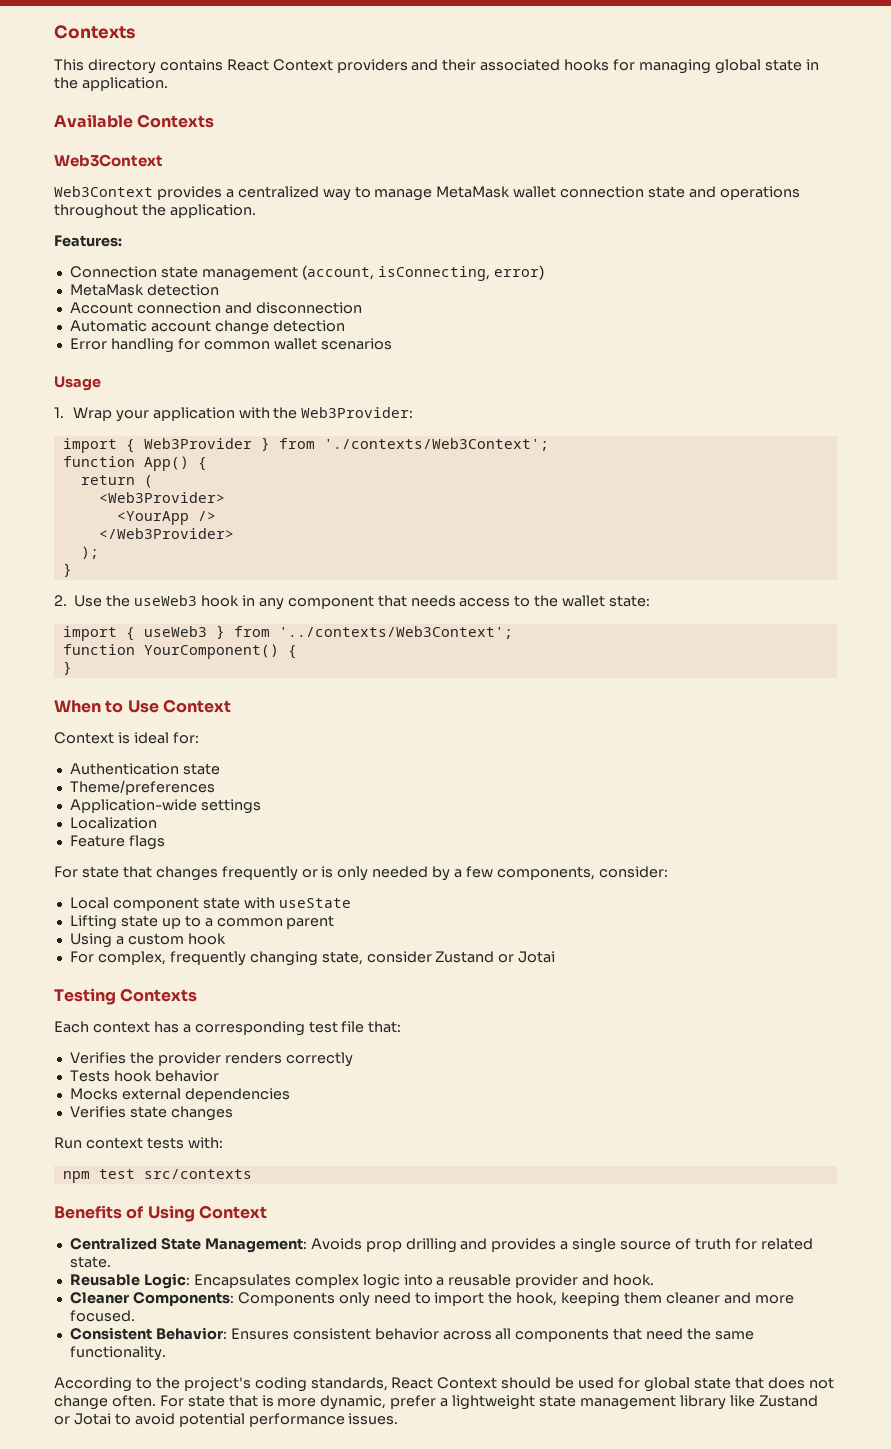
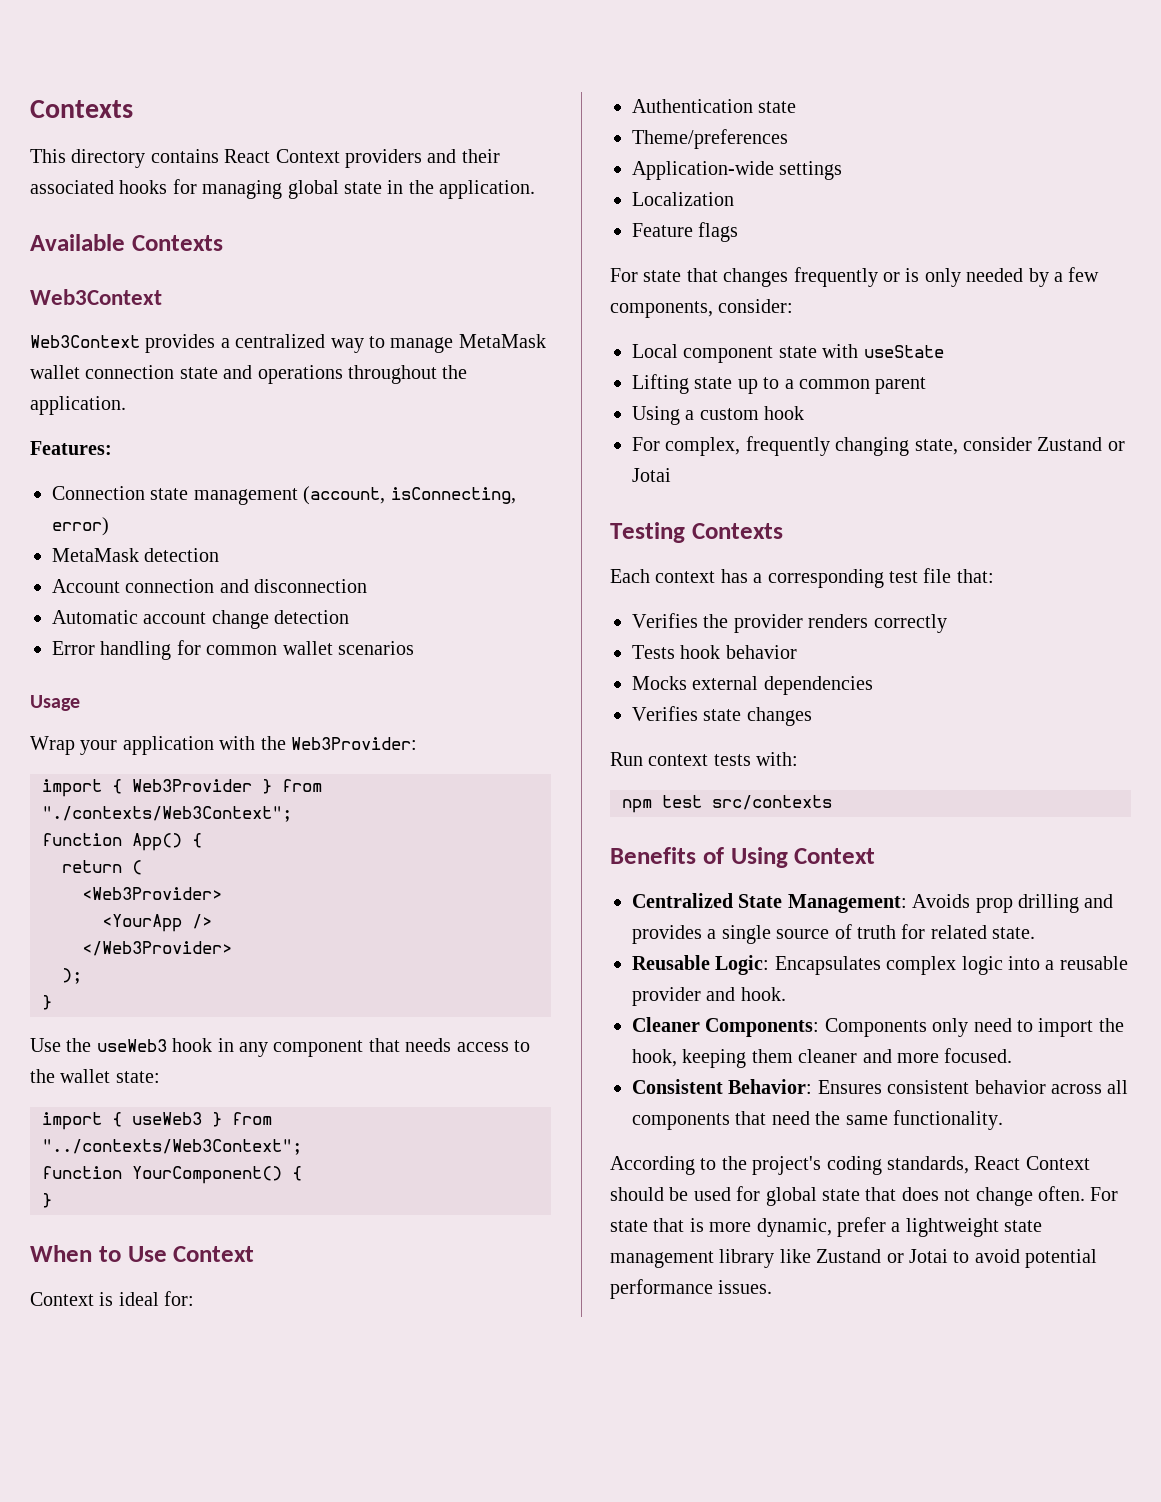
[54,407,64,418] 1. -> (80, 703) none
[323,438,549,451] './contexts/Web3Context'; -> [42,806,292,822] "./contexts/Web3Context";
[54,595,67,606] 2. -> (52, 1002) none
[278,626,513,639] '../contexts/Web3Context'; -> [42,1139,302,1155] "../contexts/Web3Context";

